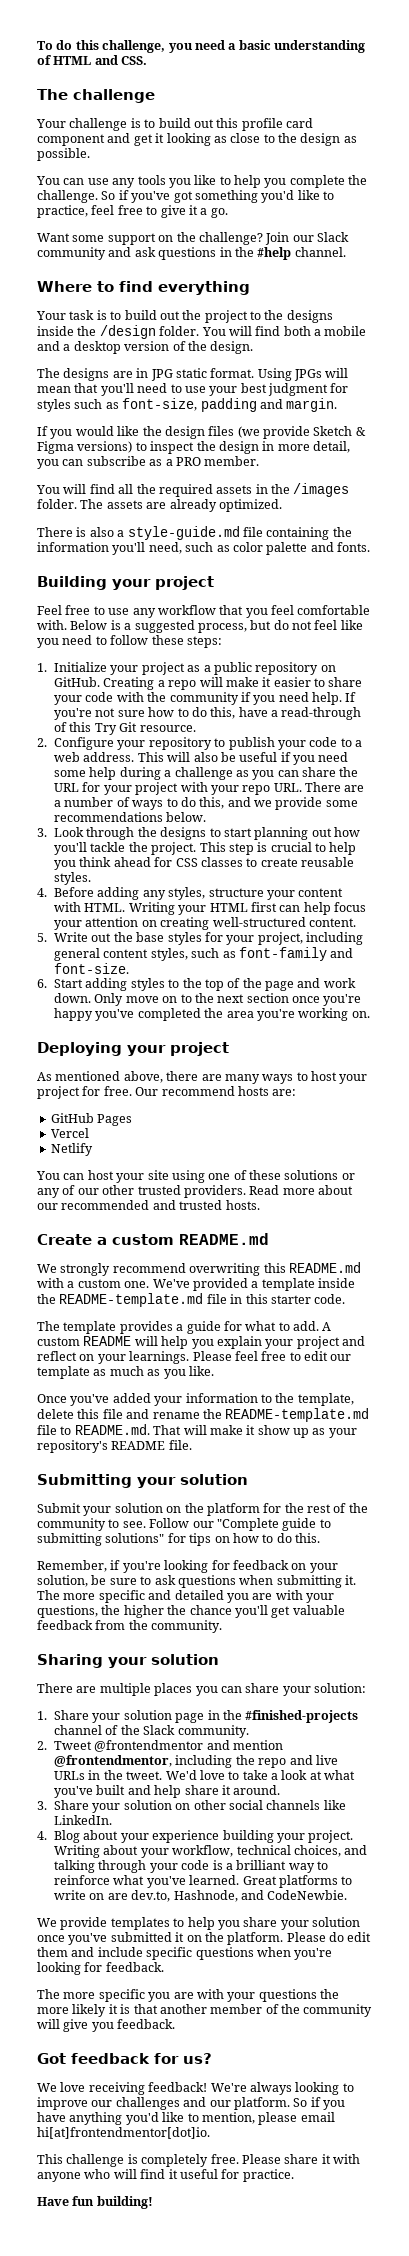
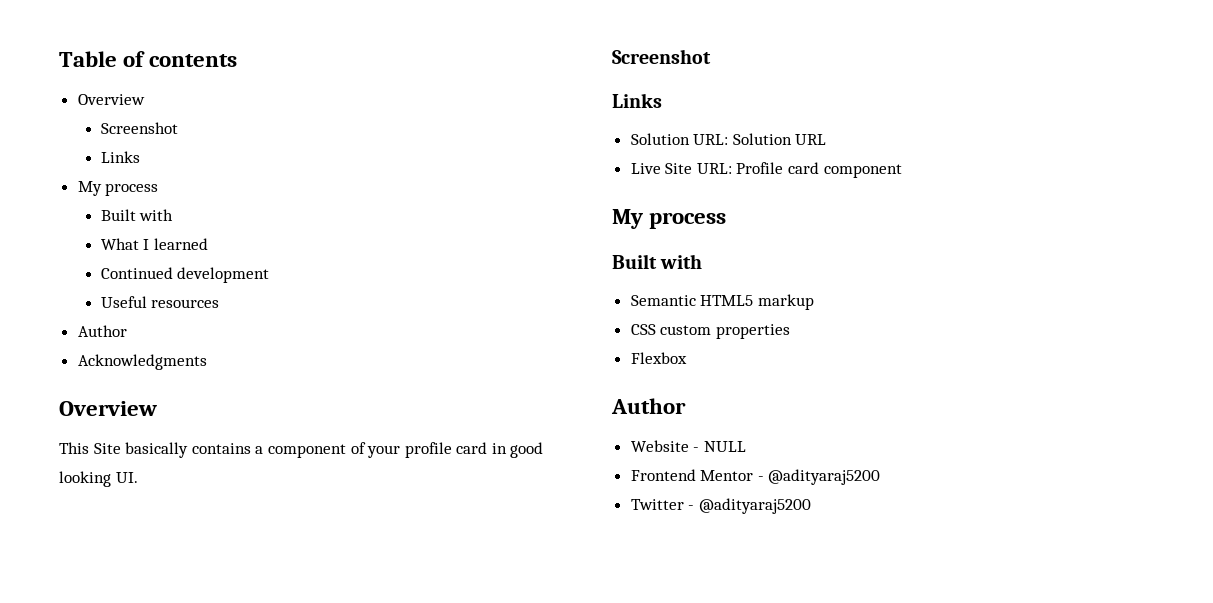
[37,40,365,53] [37,55,148,65] [37,89,155,103] [36,118,313,131] [37,133,357,146] [37,148,90,161] [36,175,368,188] [37,190,334,203] [37,205,228,218] [37,232,349,245] [37,247,346,260] [37,281,250,295] [36,310,333,323] [37,325,367,339] [37,341,254,354] [37,368,349,381] [37,383,349,396] [37,398,338,412] [37,426,366,439] [37,441,350,454] [37,456,260,469] [36,483,350,497] [37,499,282,512] [37,526,352,540] [37,542,370,555] [37,576,214,590] [37,605,371,618] [37,620,363,633] [37,635,222,648] [37,662,336,675] [54,677,363,690] [54,692,357,705] [54,707,362,720] [54,722,196,735] [37,737,363,750] [54,752,349,765] [54,767,359,780] [54,782,365,795] [54,797,358,810] [54,812,207,822] [37,827,361,840] [54,842,357,855] [54,857,355,870] [54,872,92,885] [37,887,344,900] [54,902,367,915] [54,917,356,930] [37,932,364,945] [54,947,354,961] [54,963,130,974] [37,978,356,991] [54,993,362,1006] [54,1008,370,1021] [37,1042,229,1056] [37,1071,368,1084] [37,1086,297,1099] [50,1113,133,1126] [50,1128,89,1138] [50,1143,93,1156] [36,1170,355,1183] [37,1185,353,1198] [37,1200,260,1210] [37,1233,269,1245] [37,1262,361,1276] [37,1278,355,1291] [37,1293,346,1307] [37,1321,332,1334] [37,1336,365,1349] [37,1351,352,1364] [37,1366,214,1379] [37,1393,354,1406] [37,1408,370,1422] [37,1424,357,1438] [37,1440,192,1453] [37,1474,248,1488] [37,1503,368,1516] [37,1518,331,1531] [37,1533,320,1546] [37,1560,338,1573] [37,1575,356,1588] [37,1590,334,1603] [37,1605,345,1618] [37,1620,223,1633] [37,1654,219,1668] [37,1683,366,1696] [37,1710,359,1723] [54,1725,249,1738] [37,1740,284,1752] [54,1755,338,1768] [54,1770,356,1780] [54,1785,281,1798] [37,1800,346,1813] [54,1815,113,1825] [37,1830,354,1843] [54,1845,368,1858] [54,1860,329,1873] [54,1875,353,1888] [54,1890,348,1902] [37,1917,360,1930] [37,1932,372,1945] [37,1947,333,1960] [37,1962,164,1975] [37,1989,339,2002] [37,2004,373,2017] [37,2019,176,2032] [37,2053,212,2064] [37,2082,354,2095] [37,2097,345,2110] [37,2112,335,2125] [37,2127,210,2139] [37,2154,360,2167] [37,2169,294,2182] [37,2196,153,2209] To do this challenge, you need a basic understanding of HTML and CSS. // The challenge // Your challenge is to build out this profile card component and get it looking as close to the design as possible. // You can use any tools you like to help you complete the challenge. So if you've got something you'd like to practice, feel free to give it a go. // Want some support on the challenge? Join our Slack community and ask questions in the #help channel. // Where to find everything // Your task is to build out the project to the designs inside the /design folder. You will find both a mobile and a desktop version of the design. // The designs are in JPG static format. Using JPGs will mean that you'll need to use your best judgment for styles such as font-size, padding and margin. // If you would like the design files (we provide Sketch & Figma versions) to inspect the design in more detail, you can subscribe as a PRO member. // You will find all the required assets in the /images folder. The assets are already optimized. // There is also a style-guide.md file containing the information you'll need, such as color palette and fonts. // Building your project // Feel free to use any workflow that you feel comfortable with. Below is a suggested process, but do not feel like you need to follow these steps: // 1. Initialize your project as a public repository on GitHub. Creating a repo will make it easier to share your code with the community if you need help. If you're not sure how to do this, have a read-through of this Try Git resource. // 2. Configure your repository to publish your code to a web address. This will also be useful if you need some help during a challenge as you can share the URL for your project with your repo URL. There are a number of ways to do this, and we provide some recommendations below. // 3. Look through the designs to start planning out how you'll tackle the project. This step is crucial to help you think ahead for CSS classes to create reusable styles. // 4. Before adding any styles, structure your content with HTML. Writing your HTML first can help focus your attention on creating well-structured content. // 5. Write out the base styles for your project, including general content styles, such as font-family and font-size. // 6. Start adding styles to the top of the page and work down. Only move on to the next section once you're happy you've completed the area you're working on. // Deploying your project // As mentioned above, there are many ways to host your project for free. Our recommend hosts are: // GitHub Pages // Vercel // Netlify // You can host your site using one of these solutions or any of our other trusted providers. Read more about our recommended and trusted hosts. // Create a custom README.md // We strongly recommend overwriting this README.md with a custom one. We've provided a template inside the README-template.md file in this starter code. // The template provides a guide for what to add. A custom README will help you explain your project and reflect on your learnings. Please feel free to edit our template as much as you like. // Once you've added your information to the template, delete this file and rename the README-template.md file to README.md. That will make it show up as your repository's README file. // Submitting your solution // Submit your solution on the platform for the rest of the community to see. Follow our "Complete guide to submitting solutions" for tips on how to do this. // Remember, if you're looking for feedback on your solution, be sure to ask questions when submitting it. The more specific and detailed you are with your questions, the higher the chance you'll get valuable feedback from the community. // Sharing your solution // There are multiple places you can share your solution: // 1. Share your solution page in the #finished-projects channel of the Slack community. // 2. Tweet @frontendmentor and mention @frontendmentor, including the repo and live URLs in the tweet. We'd love to take a look at what you've built and help share it around. // 3. Share your solution on other social channels like LinkedIn. // 4. Blog about your experience building your project. Writing about your workflow, technical choices, and talking through your code is a brilliant way to reinforce what you've learned. Great platforms to write on are dev.to, Hashnode, and CodeNewbie. // We provide templates to help you share your solution once you've submitted it on the platform. Please do edit them and include specific questions when you're looking for feedback. // The more specific you are with your questions the more likely it is that another member of the community will give you feedback. // Got feedback for us? // We love receiving feedback! We're always looking to improve our challenges and our platform. So if you have anything you'd like to mention, please email hi[at]frontendmentor[dot]io. // This challenge is completely free. Please share it with anyone who will find it useful for practice. // Have fun building! -> [59,51,238,67] [77,94,145,105] [100,122,178,134] [100,151,140,163] [77,181,159,196] [100,209,174,221] [100,238,209,250] [100,267,270,283] [100,296,220,308] [77,325,127,337] [77,354,207,370] [59,401,157,416] [59,442,544,458] [59,471,138,487] [612,49,711,64] [612,93,662,108] [630,133,827,145] [630,162,902,178] [612,209,727,229] [612,254,703,269] [630,294,814,310] [630,324,790,339] [630,352,687,364] [611,398,686,414] [630,440,746,452] [630,469,881,485] [630,498,811,514] Table of contents // Overview // Screenshot // Links // My process // Built with // What I learned // Continued development // Useful resources // Author // Acknowledgments // Overview // This Site basically contains a component of your profile card in good looking UI. // Screenshot // Links // Solution URL: Solution URL // Live Site URL: Profile card component // My process // Built with // Semantic HTML5 markup // CSS custom properties // Flexbox // Author // Website - NULL // Frontend Mentor - @adityaraj5200 // Twitter - @adityaraj5200

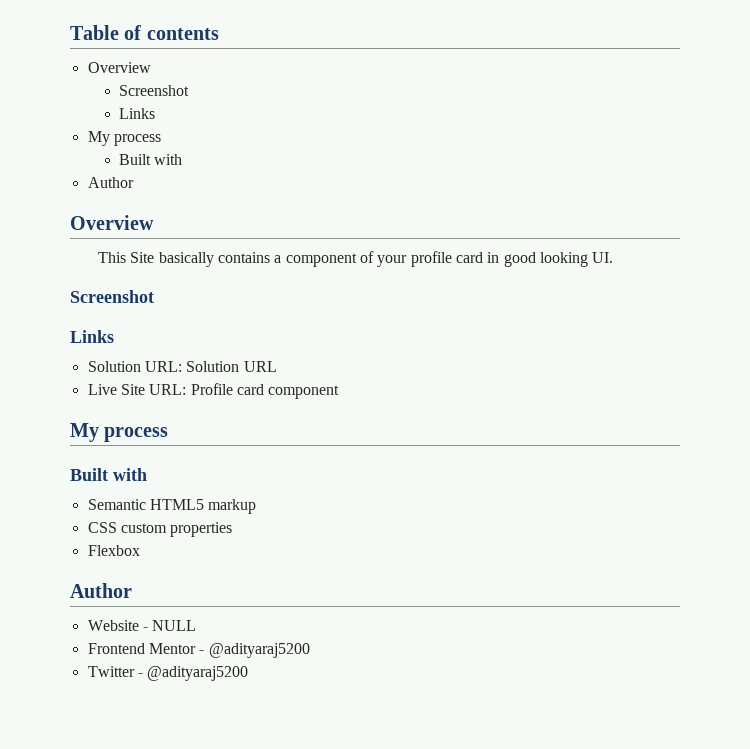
[100,238,209,250] [100,267,270,283] [100,296,220,308] [77,325,127,337] [77,354,207,370] // What I learned // Continued development // Useful resources // Author // Acknowledgments -> [87,177,134,188] // Author

